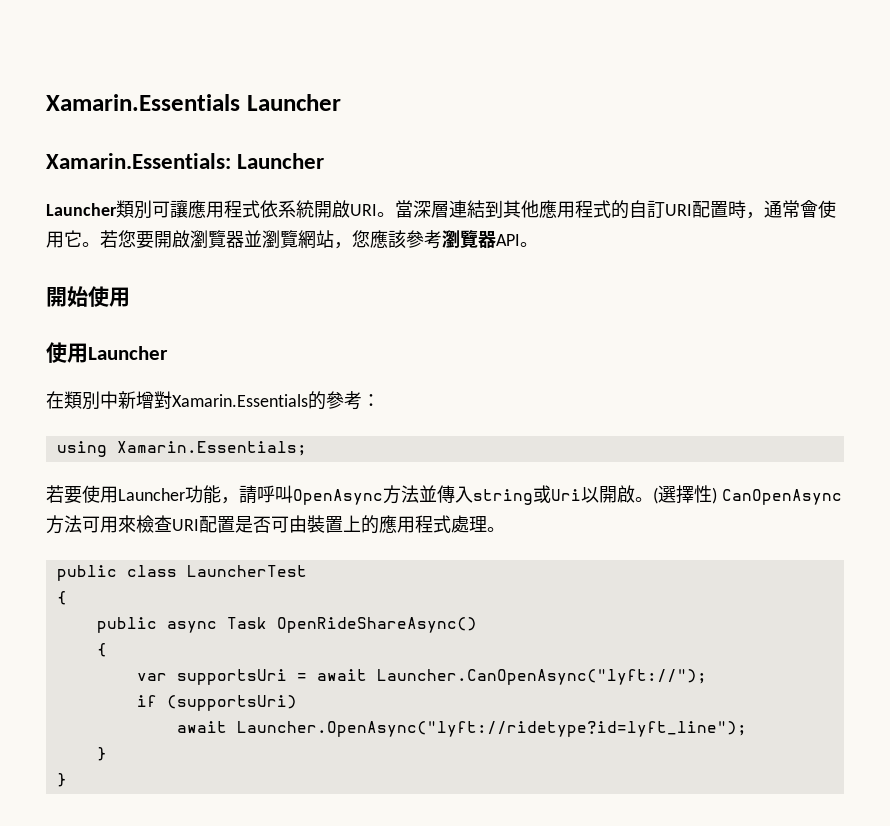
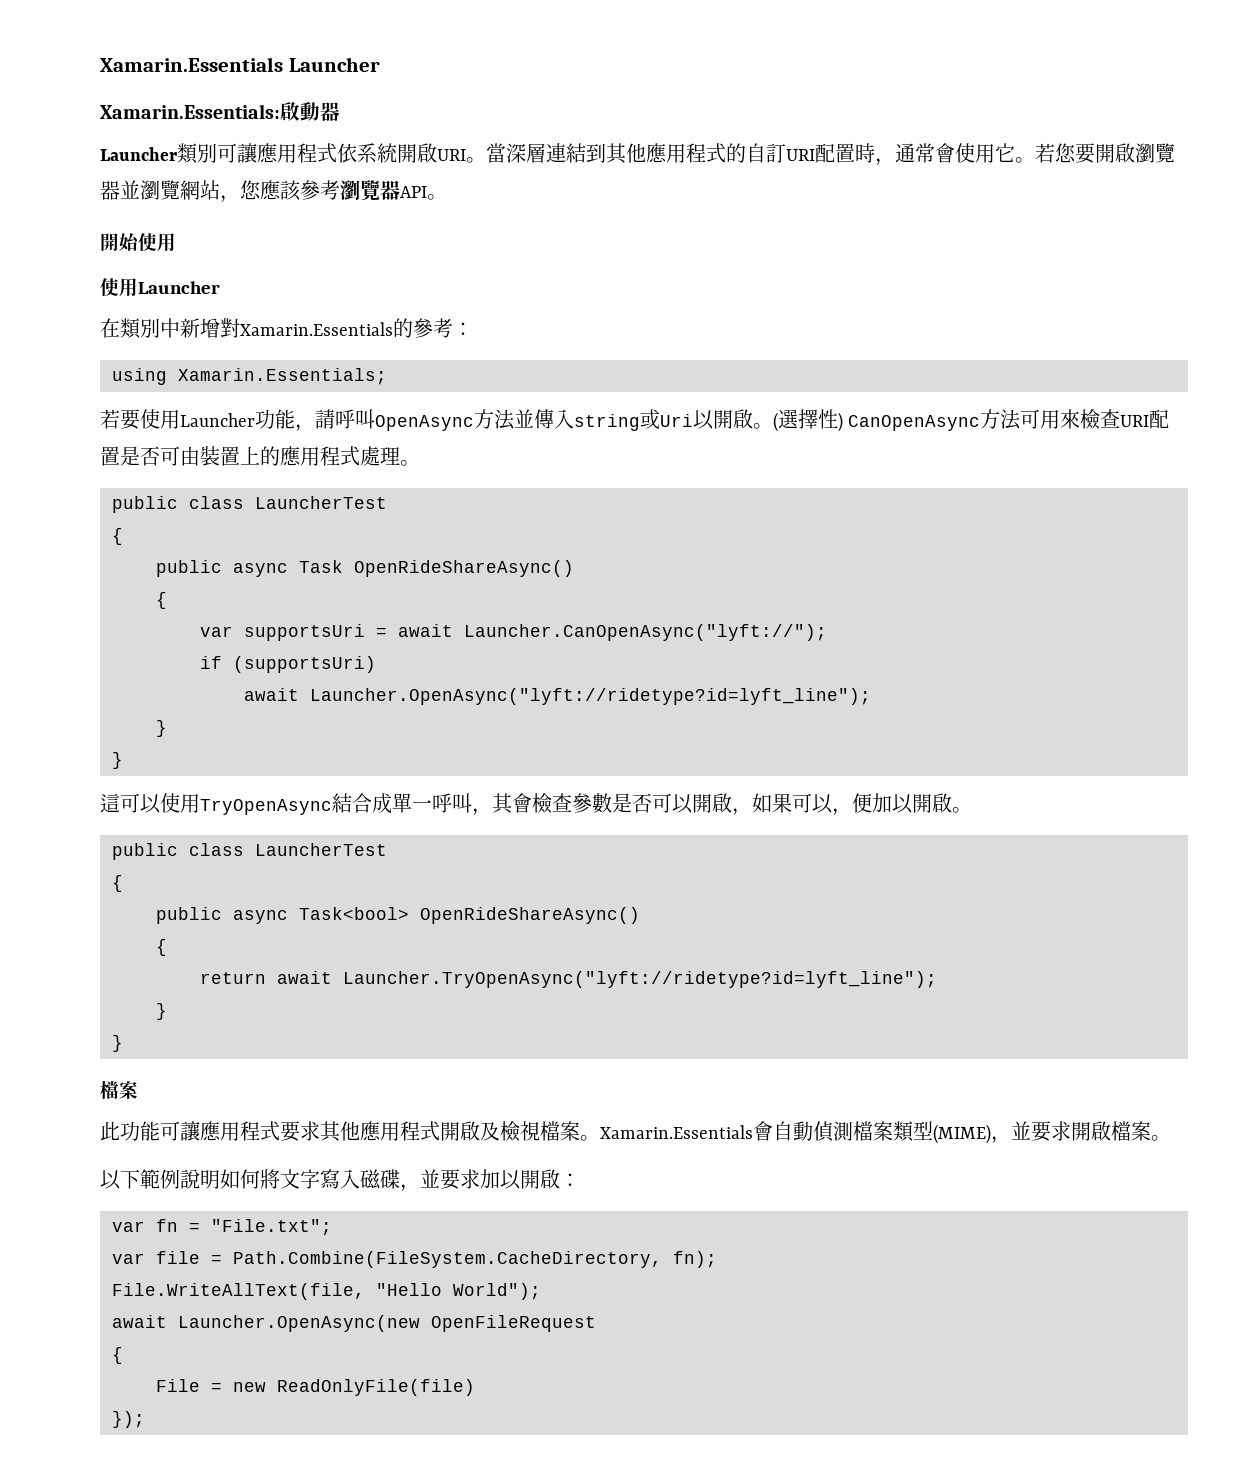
[237,153,325,169] Launcher -> [280,102,340,121] 啟動器
(67, 780) none -> [100,793,972,816] [112,843,387,860] [112,875,123,892] [156,907,640,924] [156,939,167,956] [200,971,937,988] [156,1003,167,1020] [112,1035,123,1052] [100,1081,138,1099] [100,1121,1171,1144] [100,1169,580,1192] [112,1219,332,1236] [112,1251,717,1268] [112,1283,541,1300] [112,1315,596,1332] [112,1347,123,1364] [156,1379,475,1396] [112,1411,145,1428] // 這可以使用TryOpenAsync結合成單一呼叫，其會檢查參數是否可以開啟，如果可以，便加以開啟。 // public class LauncherTest // { // public async Task<bool> OpenRideShareAsync() // { // return await Launcher.TryOpenAsync("lyft://ridetype?id=lyft_line"); // } // } // 檔案 // 此功能可讓應用程式要求其他應用程式開啟及檢視檔案。Xamarin.Essentials會自動偵測檔案類型(MIME)，並要求開啟檔案。 // 以下範例說明如何將文字寫入磁碟，並要求加以開啟： // var fn = "File.txt"; // var file = Path.Combine(FileSystem.CacheDirectory, fn); // File.WriteAllText(file, "Hello World"); // await Launcher.OpenAsync(new OpenFileRequest // { // File = new ReadOnlyFile(file) // });

